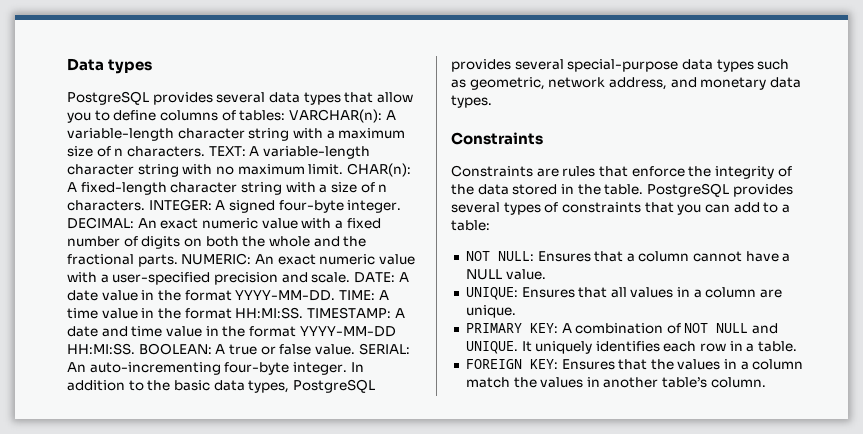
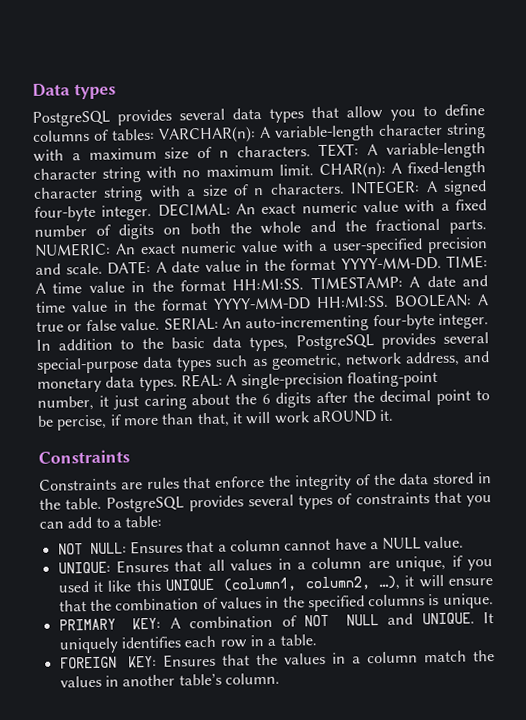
(492, 101) none -> [180,370,438,390] [37,389,490,411] [37,409,395,431] REAL: A single-precision floating-point number, it just caring about the 6 digits after the decimal point to be percise, if more than that, it will work aROUND it.
(783, 293) none -> [395,555,493,572] [57,574,493,593] [58,593,440,612] unique, if you used it like this UNIQUE (column1, column2, …), it will ensure that the combination of values in the specified columns is

